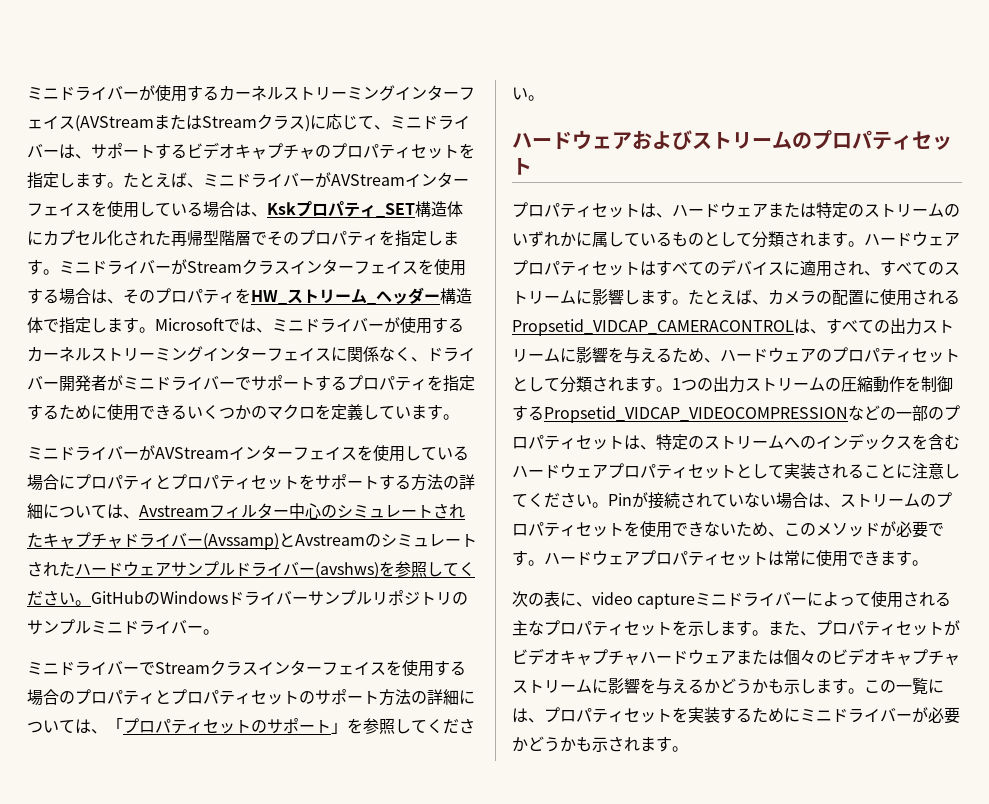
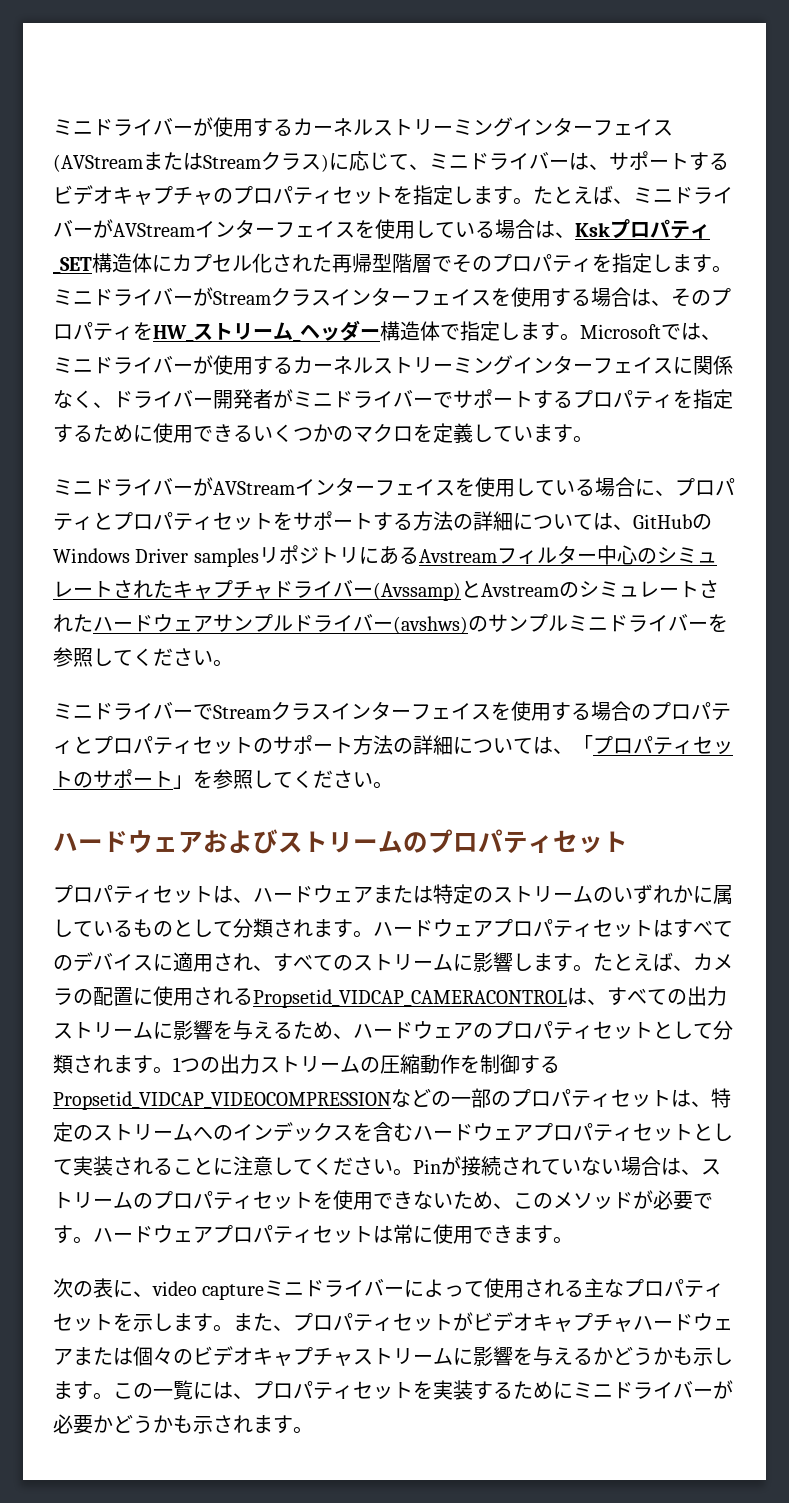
(75, 482) none -> [655,490,675,496] 、
(139, 516) none -> [633,514,712,530] [53,545,419,567] GitHubのWindows Driver samplesリポジトリにある
[379,561,475,577] [27,590,452,606] を参照してください。GitHubのWindowsドライバーサンプルリポジトリ -> (468, 625) none
(203, 629) none -> [708,614,728,632] [53,647,213,667] を参照してください

